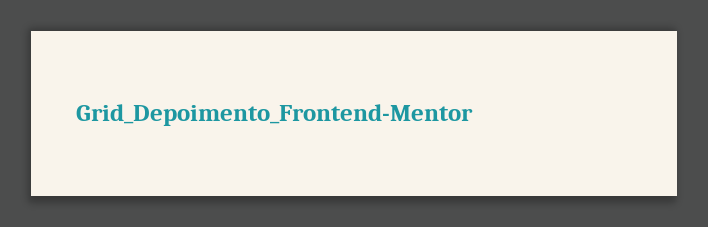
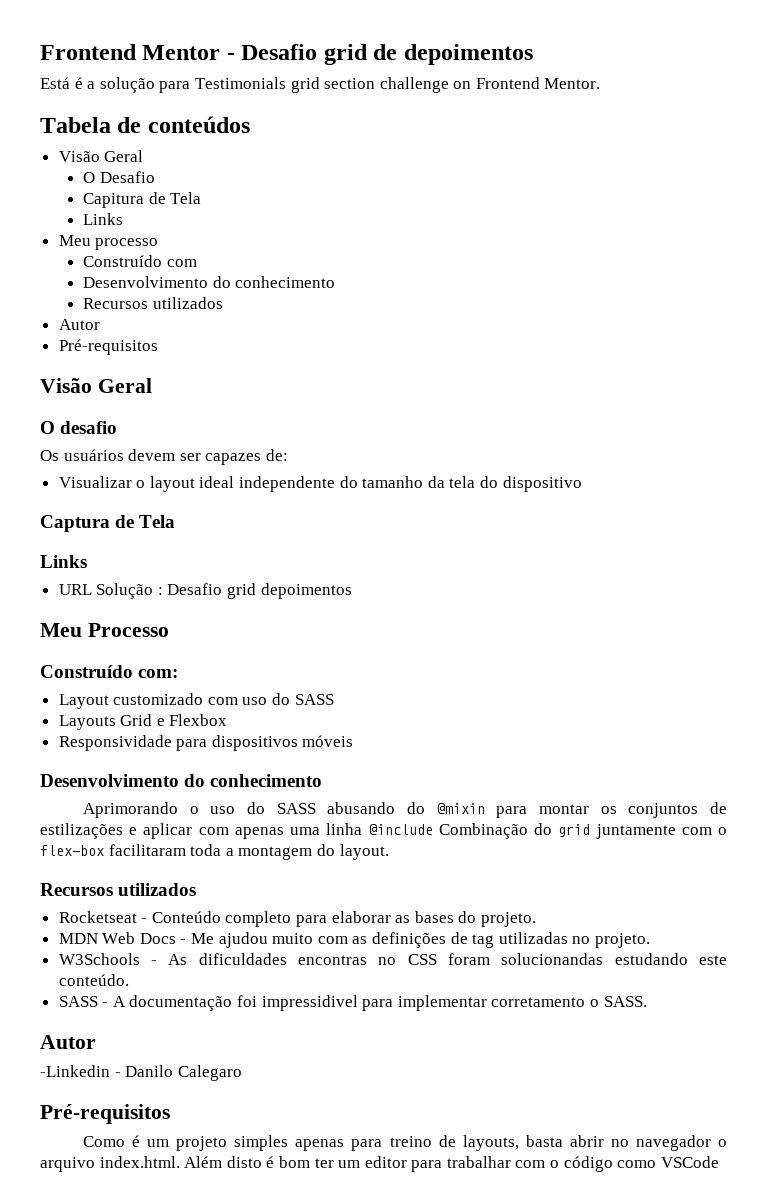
[76,104,473,126] Grid_Depoimento_Frontend-Mentor -> [40,44,533,65] [40,77,601,93] [40,116,250,133] [58,150,144,162] [83,171,155,183] [83,192,202,208] [83,213,124,225] [58,235,159,250] [83,255,197,267] [83,276,336,288] [83,297,223,309] [58,319,100,330] [58,339,158,355] [40,378,152,393] [40,421,118,434] [40,449,288,465] [58,476,582,492] [40,515,176,532] [40,555,87,568] [58,583,352,599] [40,623,169,637] [40,665,179,678] [58,693,334,709] [58,714,228,730] [58,735,354,751] [40,774,323,787] [83,802,727,818] [40,823,727,839] [40,844,389,860] [40,883,197,896] [58,911,537,927] [58,932,650,948] [58,953,727,965] [58,974,129,986] [58,995,647,1011] [40,1035,96,1049] [40,1065,242,1081] [40,1104,170,1124] [83,1135,727,1151] [40,1156,719,1172] Frontend Mentor - Desafio grid de depoimentos // Está é a solução para Testimonials grid section challenge on Frontend Mentor. // Tabela de conteúdos // Visão Geral // O Desafio // Capitura de Tela // Links // Meu processo // Construído com // Desenvolvimento do conhecimento // Recursos utilizados // Autor // Pré-requisitos // Visão Geral // O desafio // Os usuários devem ser capazes de: // Visualizar o layout ideal independente do tamanho da tela do dispositivo // Captura de Tela // Links // URL Solução : Desafio grid depoimentos // Meu Processo // Construído com: // Layout customizado com uso do SASS // Layouts Grid e Flexbox // Responsividade para dispositivos móveis // Desenvolvimento do conhecimento // Aprimorando o uso do SASS abusando do @mixin para montar os conjuntos de estilizações e aplicar com apenas uma linha @include Combinação do grid juntamente com o flex-box facilitaram toda a montagem do layout. // Recursos utilizados // Rocketseat - Conteúdo completo para elaborar as bases do projeto. // MDN Web Docs - Me ajudou muito com as definições de tag utilizadas no projeto. // W3Schools - As dificuldades encontras no CSS foram solucionandas estudando este conteúdo. // SASS - A documentação foi impressidivel para implementar corretamento o SASS. // Autor // -Linkedin - Danilo Calegaro // Pré-requisitos // Como é um projeto simples apenas para treino de layouts, basta abrir no navegador o arquivo index.html. Além disto é bom ter um editor para trabalhar com o código como VSCode

